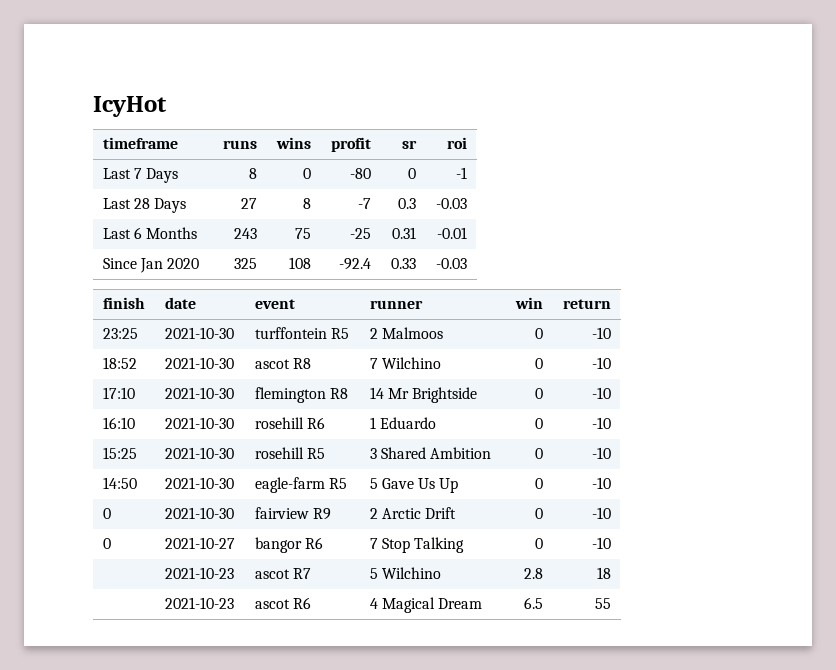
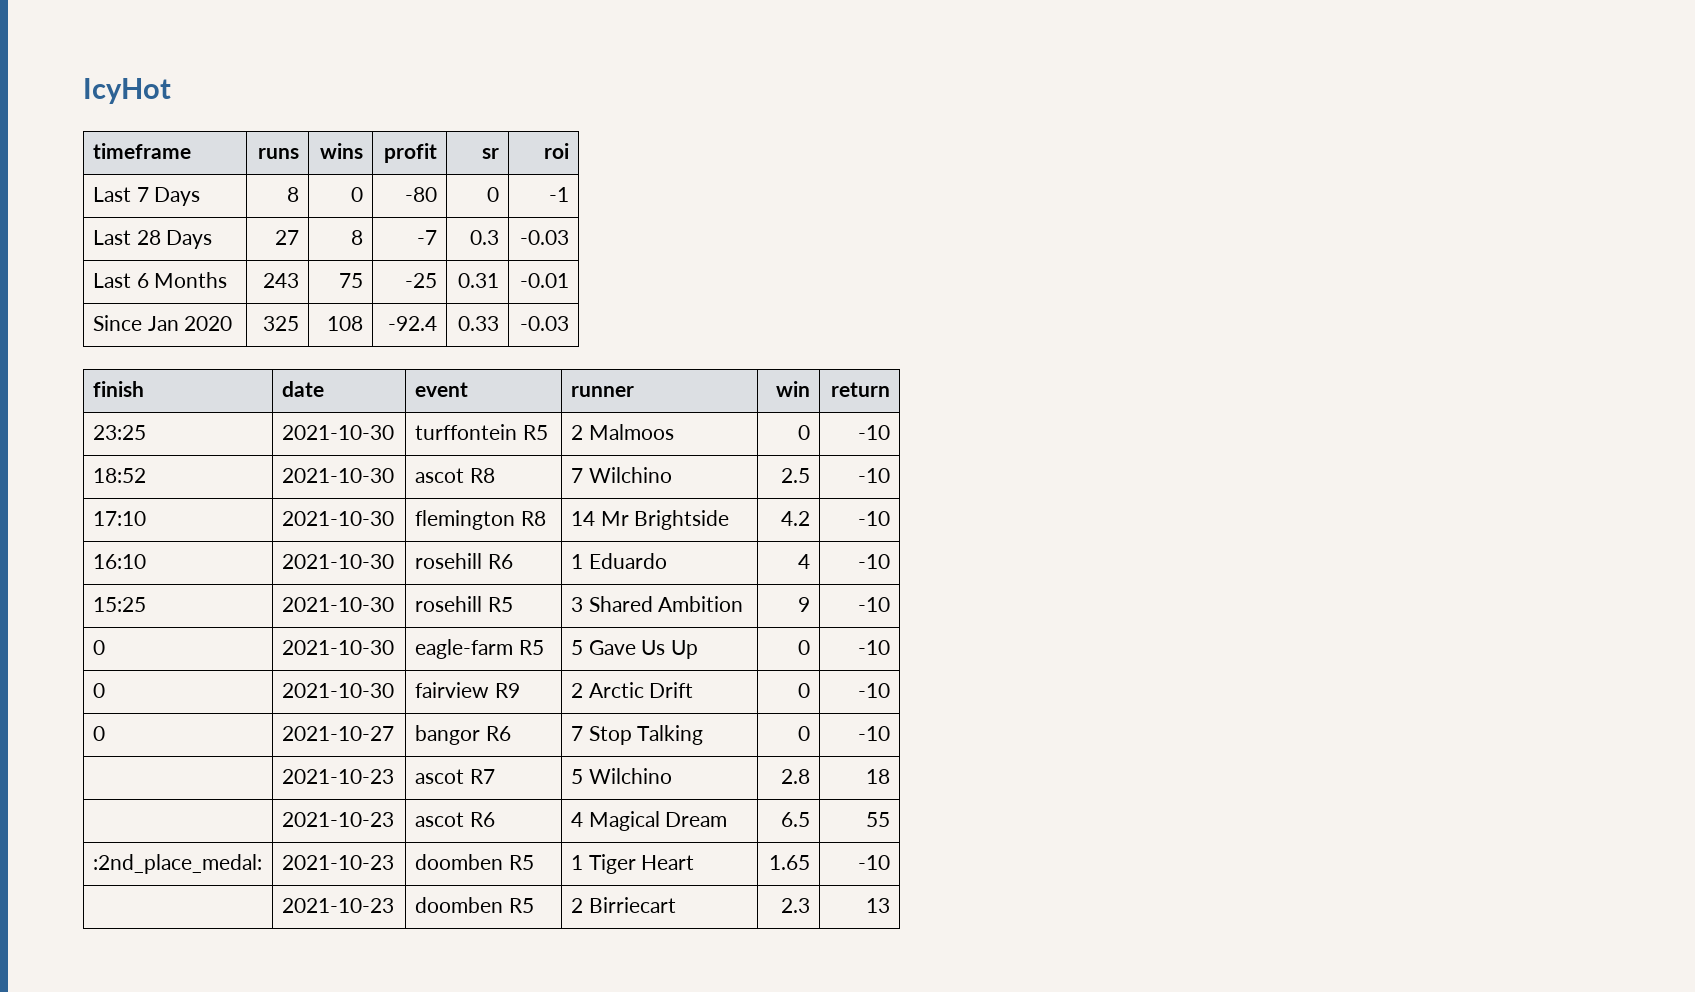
[535,358,544,369] 0 -> [781,468,811,483] 2.5
[535,388,544,399] 0 -> [781,511,811,526] 4.2
[535,418,544,429] 0 -> [798,554,811,569] 4
[535,448,544,459] [592,447,612,459] [102,477,137,489] 0 | -10 // 14:50 -> [798,597,811,612] [858,597,891,612] [92,640,105,655] 9 | -10 // 0
(612, 603) none -> [92,854,262,874] [281,855,394,870] [414,854,534,870] [570,854,695,874] [769,855,811,870] [858,855,891,870] [281,898,394,913] [414,897,534,913] [570,897,676,913] [781,898,811,913] [866,898,891,913] // :2nd_place_medal: | 2021-10-23 | doomben R5 | 1 Tiger Heart | 1.65 | -10 // | 2021-10-23 | doomben R5 | 2 Birriecart | 2.3 | 13

